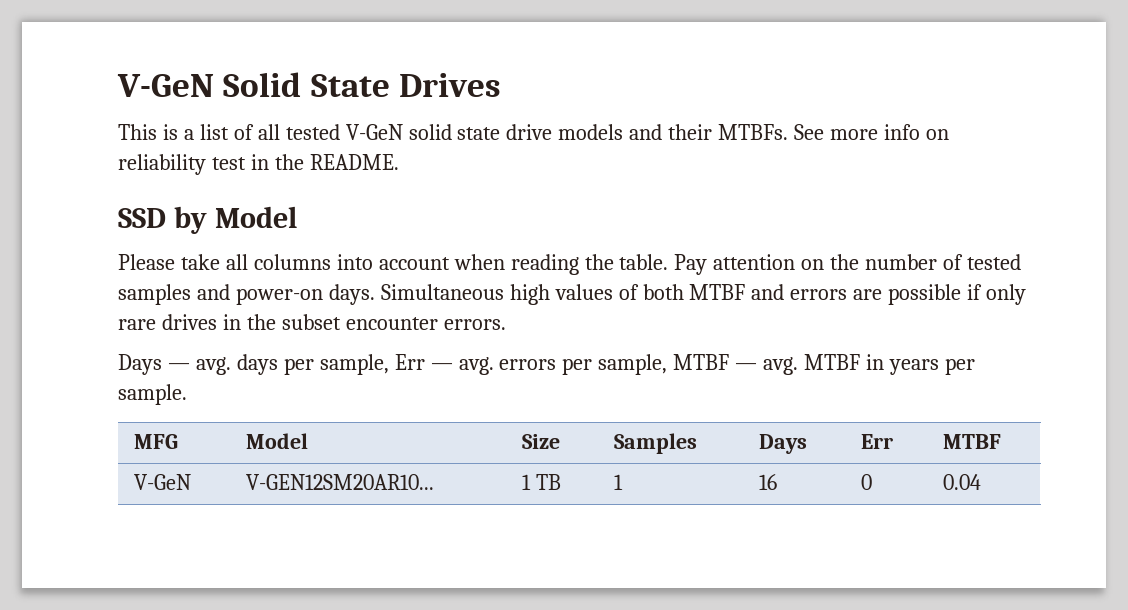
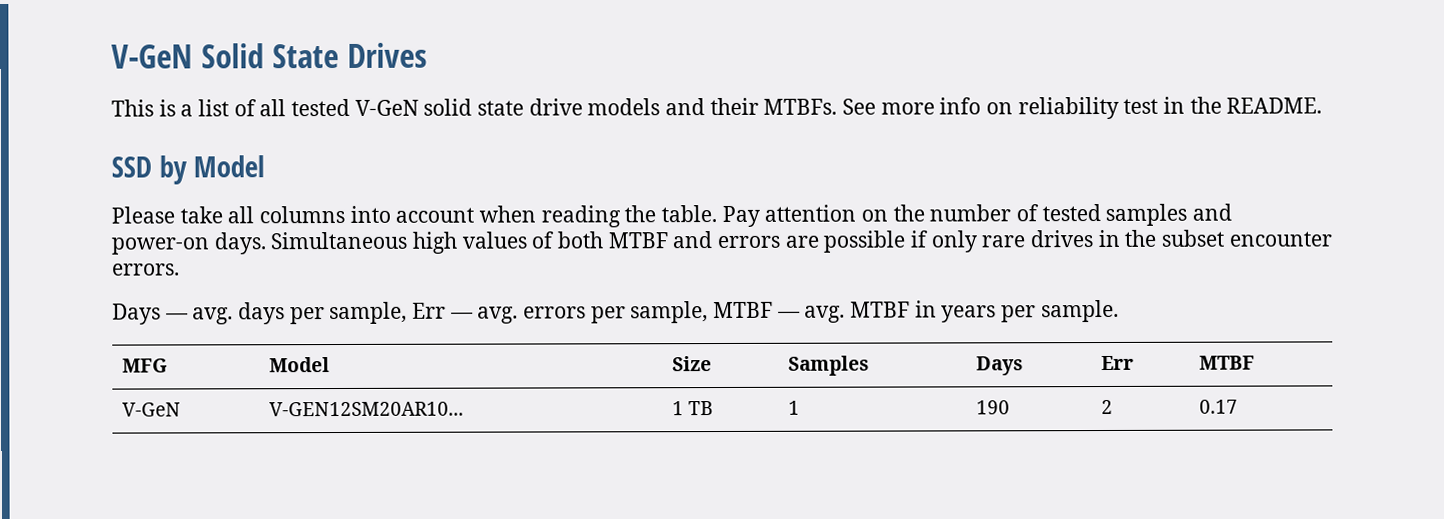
[759,474,778,490] [861,474,873,490] [943,474,982,490] 16 | 0 | 0.04 -> [975,400,1010,415] [1100,399,1113,415] [1198,399,1238,414] 190 | 2 | 0.17

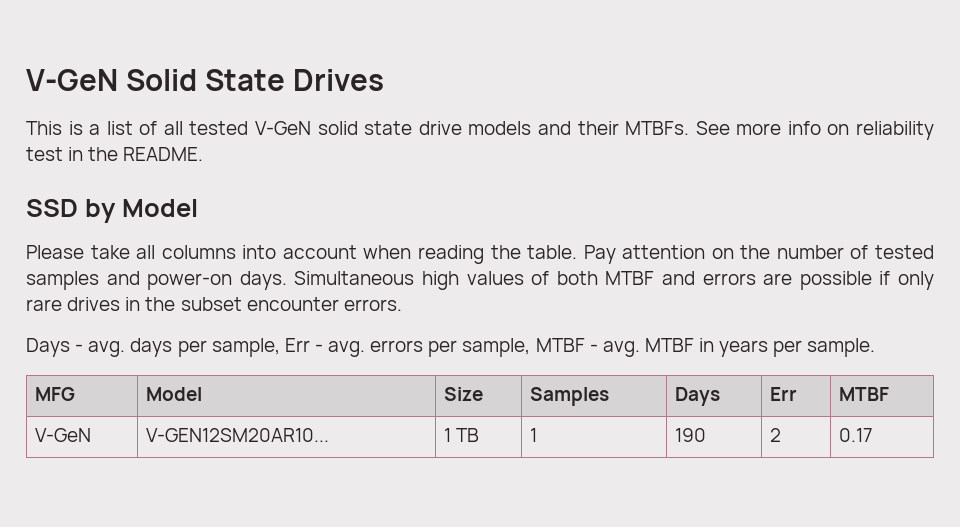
[164,313,189,320] — -> [75,344,84,352] -
[449,312,474,319] — -> [314,344,323,352] -
[776,311,801,318] — -> [589,344,598,352] -

